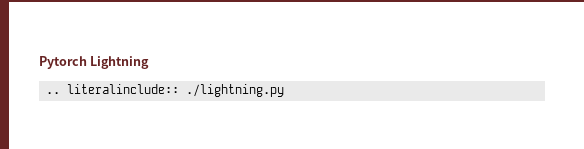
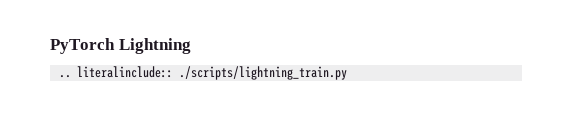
[39,56,87,69] Pytorch -> [50,38,115,54] PyTorch
[185,84,284,97] ./lightning.py -> [178,66,347,80] ./scripts/lightning_train.py

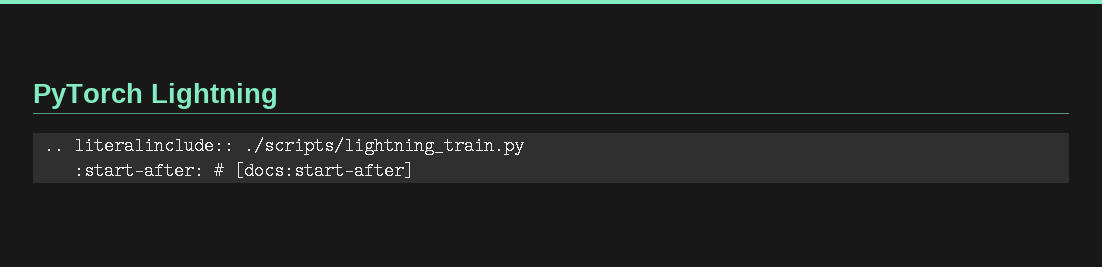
(347, 73) none -> [73,162,414,180] // :start-after: # [docs:start-after]

